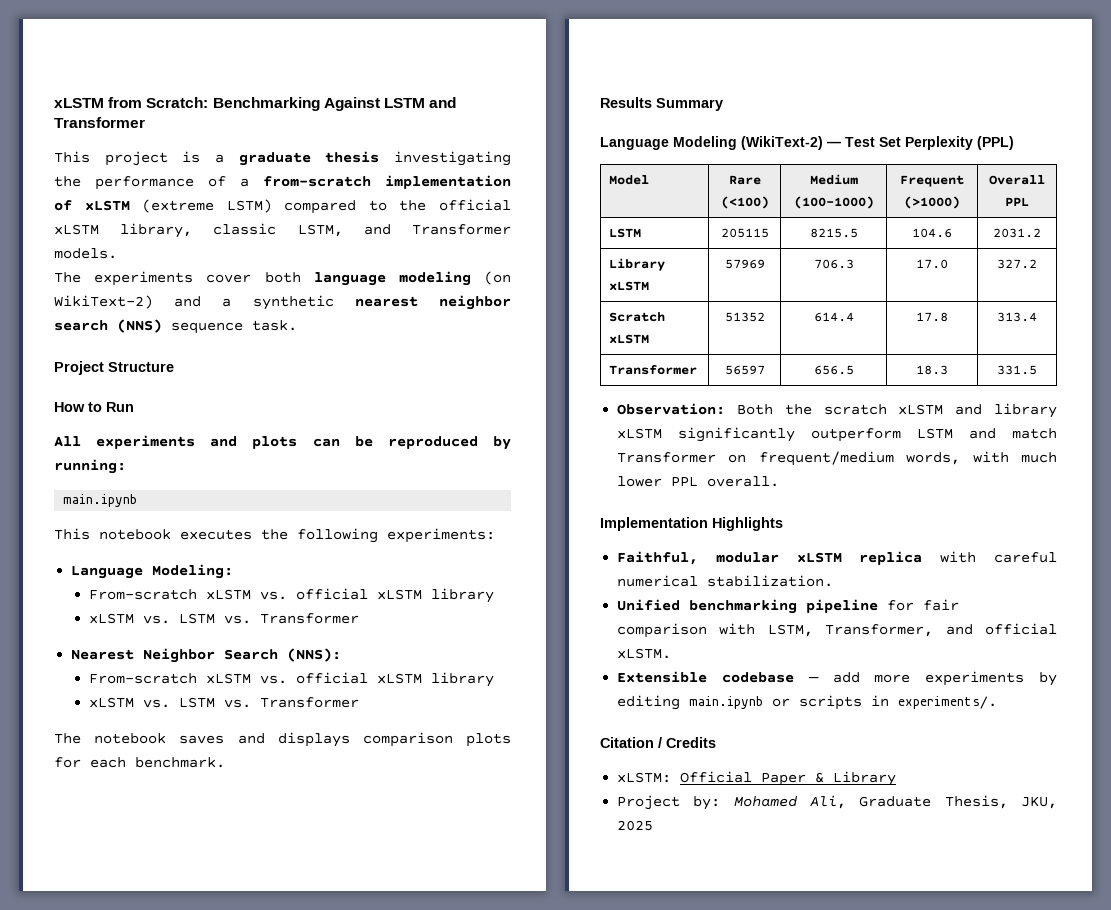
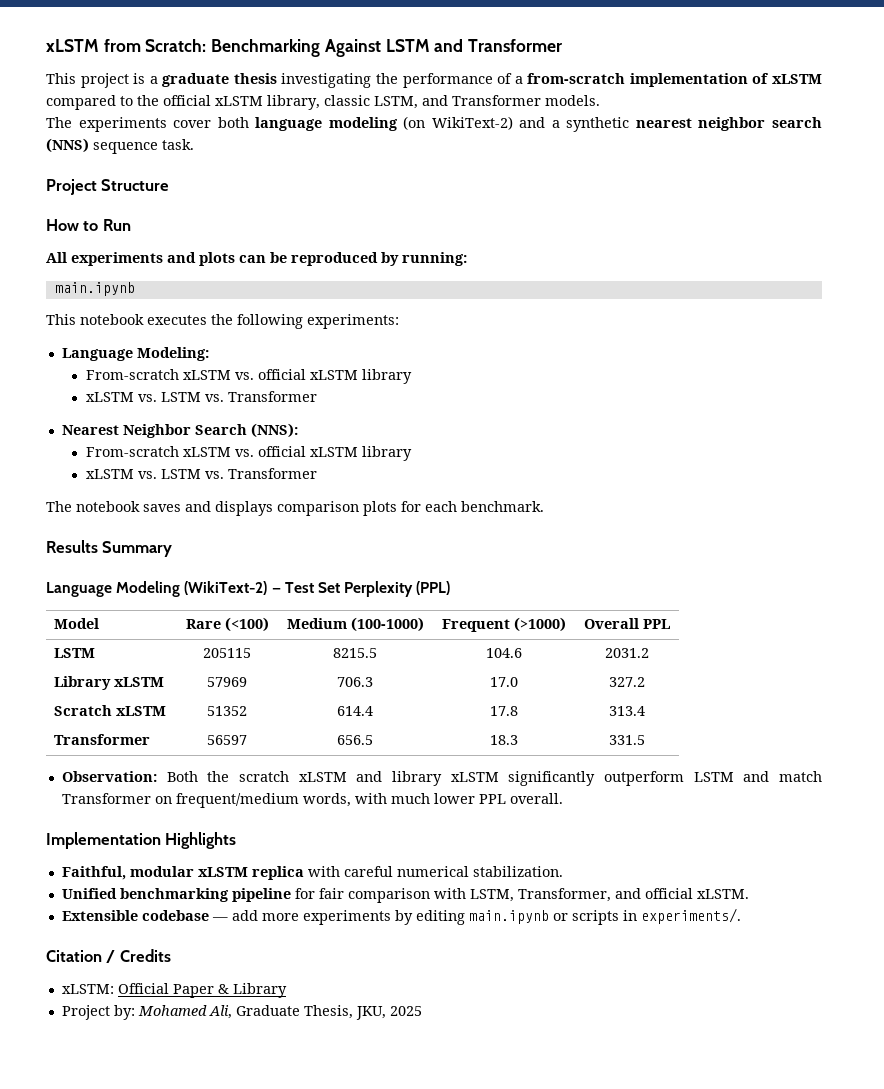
[142,199,272,213] (extreme LSTM) -> (822, 79) none

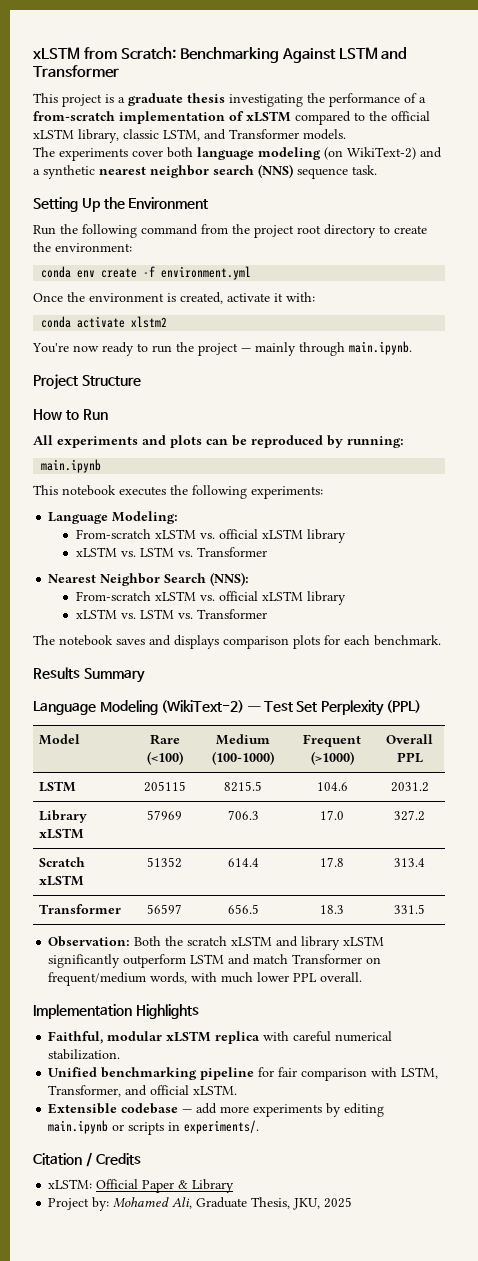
(194, 144) none -> [33,197,209,212] [33,224,427,238] [33,242,132,252] [41,266,252,280] [33,292,315,304] [41,316,168,328] [32,341,412,356] // Setting Up the Environment // Run the following command from the project root directory to create the environment: // conda env create -f environment.yml // Once the environment is created, activate it with: // conda activate xlstm2 // You're now ready to run the project — mainly through main.ipynb.

